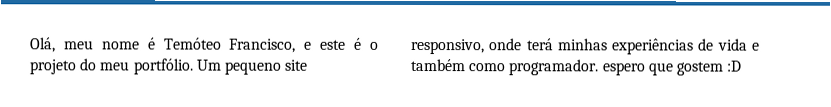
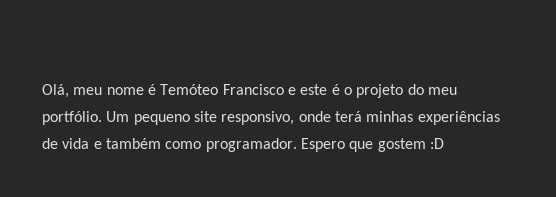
[229,38,297,53] Francisco, -> [222,84,284,95] Francisco
[601,62,645,76] espero -> [300,138,345,152] Espero

